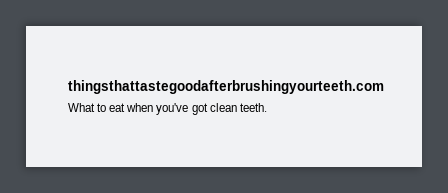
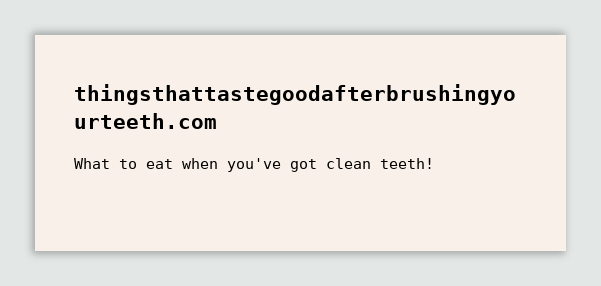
[239,103,267,112] teeth. -> [380,158,434,169] teeth!

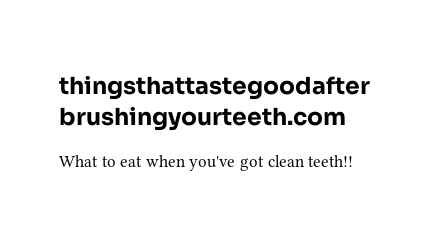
[380,158,434,169] teeth! -> [308,155,354,167] teeth!!

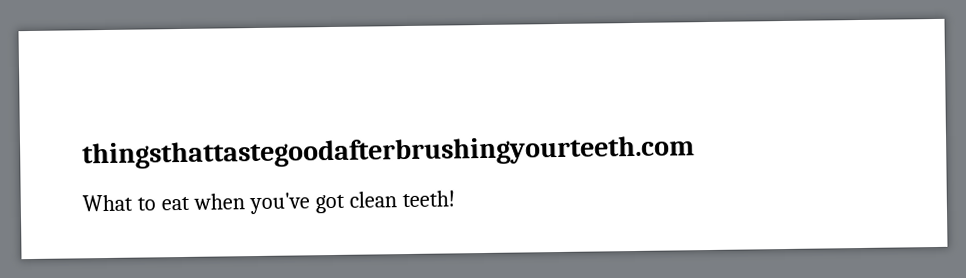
[308,155,354,167] teeth!! -> [401,190,455,208] teeth!

